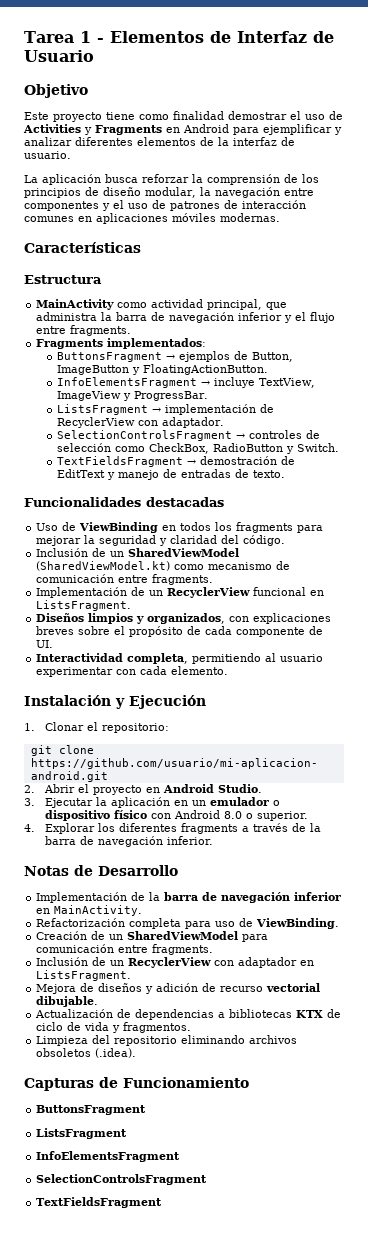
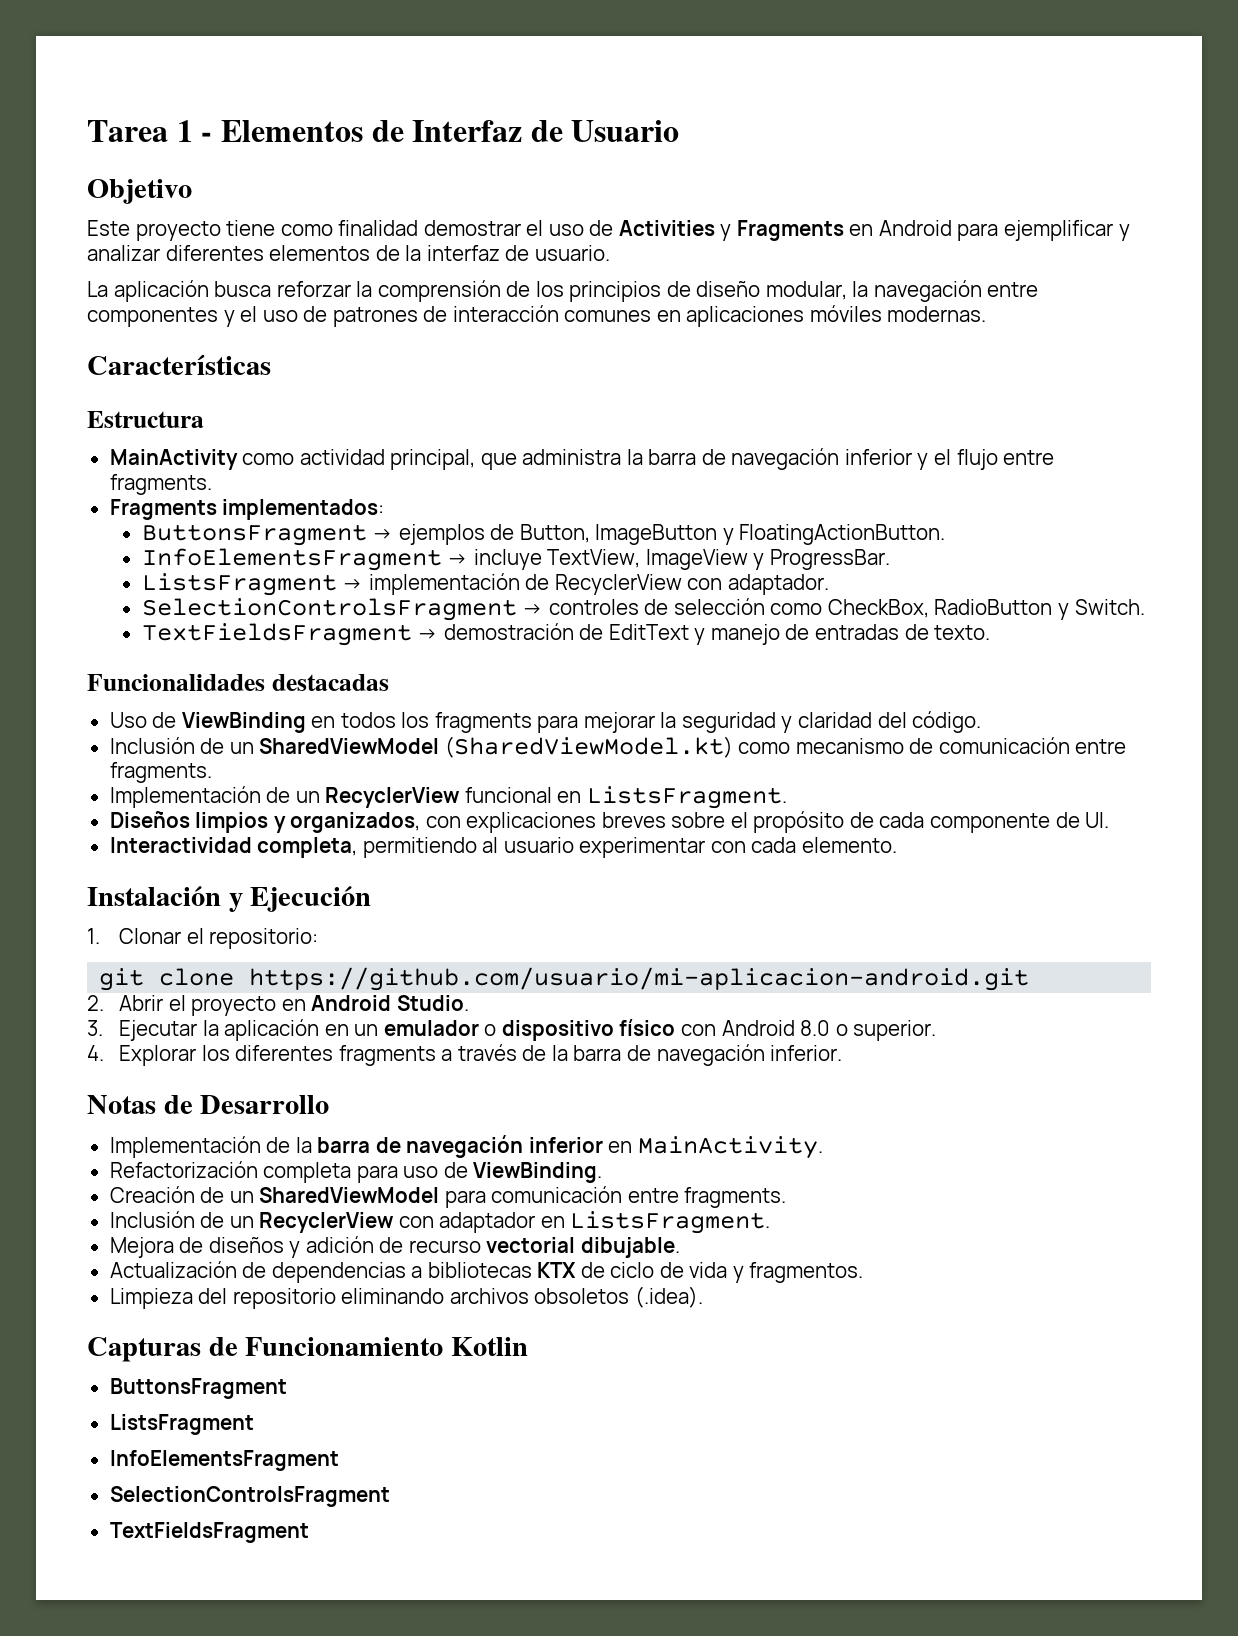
(249, 1082) none -> [451,1337,529,1356] Kotlin

